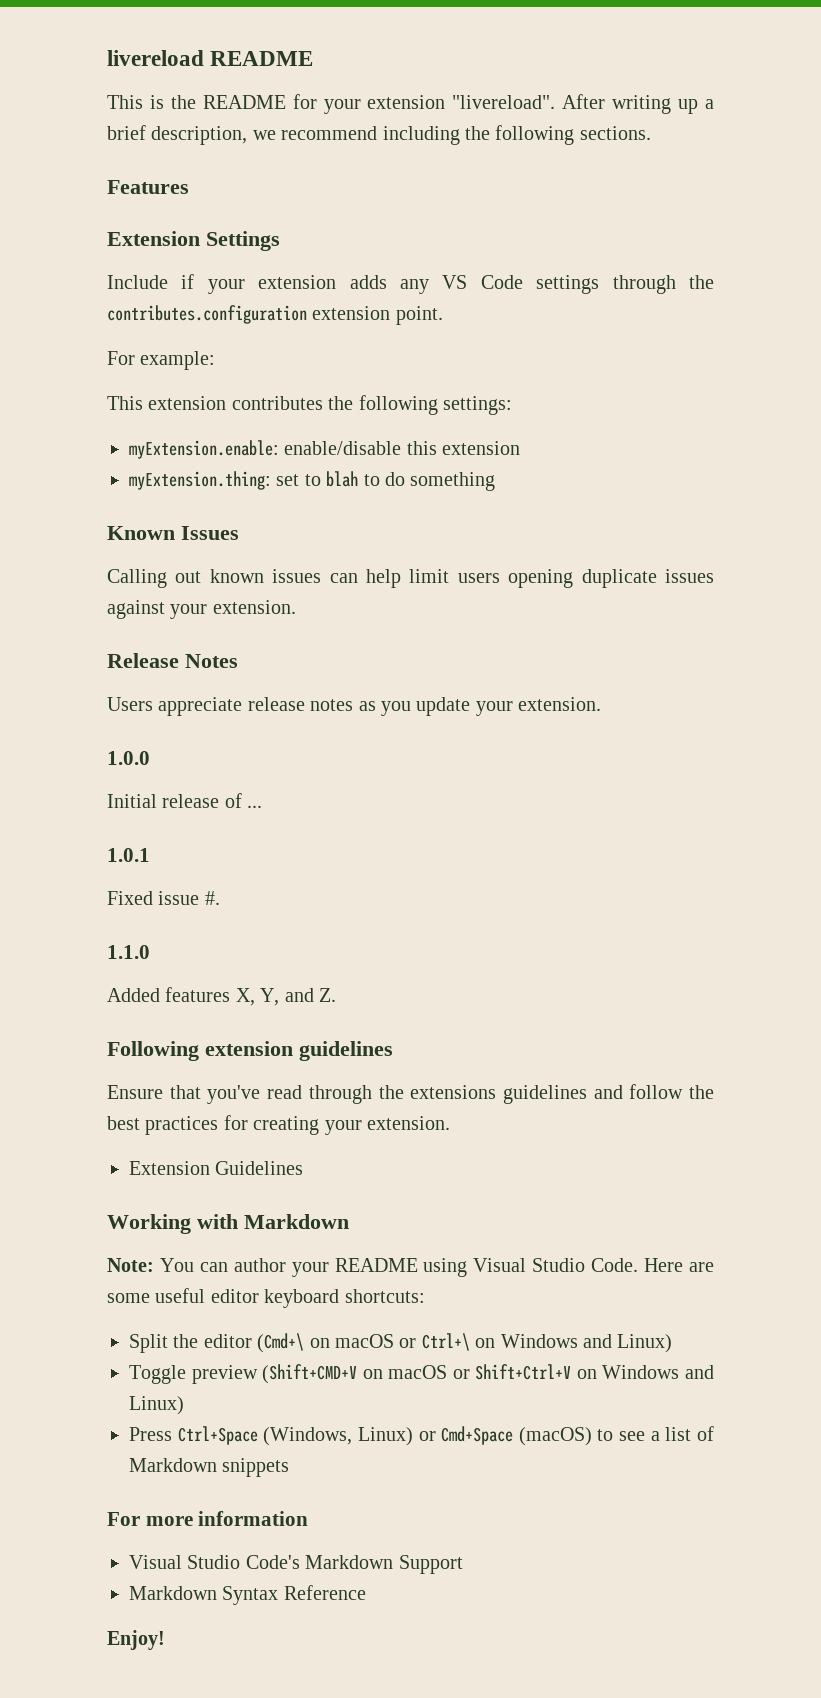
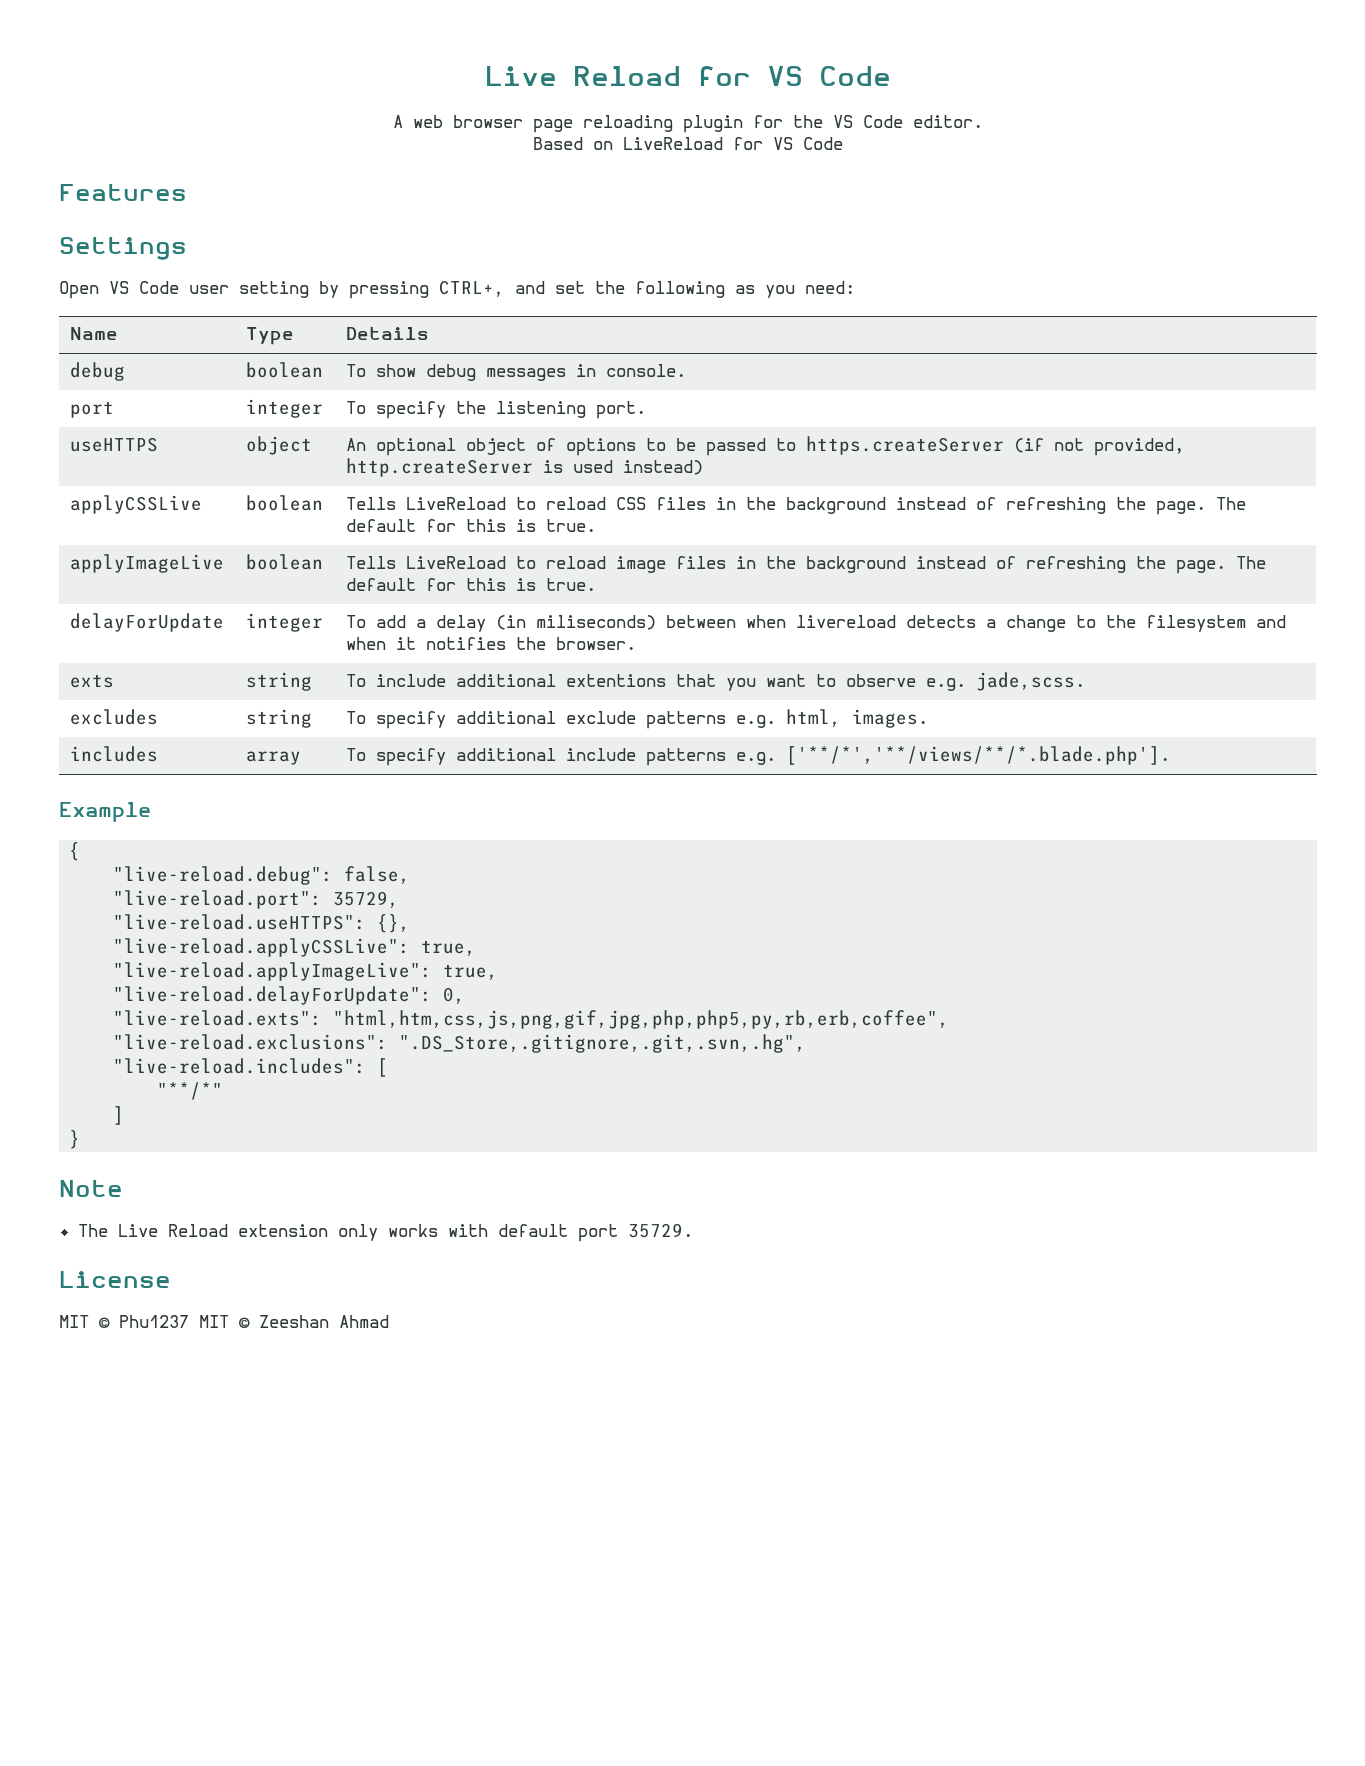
[107,50,314,66] [107,94,714,114] [107,125,651,145] livereload README // This is the README for your extension "livereload". After writing up a brief description, we recommend including the following sections. -> [485,66,891,86] [393,115,983,133] [533,137,843,150] Live Reload for VS Code // A web browser page reloading plugin for the VS Code editor. // Based on LiveReload for VS Code
[107,231,200,246] Extension -> (187, 192) none
[107,274,714,294] [107,305,443,325] [107,351,216,370] [107,395,512,415] [129,440,521,459] [129,471,496,491] [107,526,239,540] [107,569,714,588] [107,600,296,619] [107,653,238,668] [107,697,602,716] [107,751,150,765] [107,793,263,808] [107,848,150,862] [107,891,220,905] [107,945,150,959] [107,987,336,1006] [107,1041,393,1061] [107,1084,714,1104] [107,1115,450,1135] [129,1161,304,1175] [107,1214,349,1234] [107,1258,714,1277] [107,1288,425,1308] [129,1333,673,1353] [129,1364,714,1384] [129,1396,184,1415] [129,1426,714,1446] [129,1458,290,1477] [107,1511,309,1526] [129,1555,463,1574] [129,1585,366,1605] [107,1630,165,1650] Include if your extension adds any VS Code settings through the contributes.configuration extension point. // For example: // This extension contributes the following settings: // myExtension.enable: enable/disable this extension // myExtension.thing: set to blah to do something // Known Issues // Calling out known issues can help limit users opening duplicate issues against your extension. // Release Notes // Users appreciate release notes as you update your extension. // 1.0.0 // Initial release of ... // 1.0.1 // Fixed issue #. // 1.1.0 // Added features X, Y, and Z. // Following extension guidelines // Ensure that you've read through the extensions guidelines and follow the best practices for creating your extension. // Extension Guidelines // Working with Markdown // Note: You can author your README using Visual Studio Code. Here are some useful editor keyboard shortcuts: // Split the editor (Cmd+\ on macOS or Ctrl+\ on Windows and Linux) // Toggle preview (Shift+CMD+V on macOS or Shift+Ctrl+V on Windows and Linux) // Press Ctrl+Space (Windows, Linux) or Cmd+Space (macOS) to see a list of Markdown snippets // For more information // Visual Studio Code's Markdown Support // Markdown Syntax Reference // Enjoy! -> [59,280,855,299] [69,327,118,340] [245,327,294,345] [345,327,429,340] [69,362,125,381] [245,362,323,378] [345,364,686,381] [69,401,114,418] [245,399,323,418] [345,401,646,419] [69,437,158,452] [245,436,312,455] [345,436,1184,456] [345,458,703,477] [69,495,202,514] [245,495,323,511] [345,497,1246,515] [345,519,596,532] [69,554,224,573] [245,554,323,570] [345,556,1266,574] [345,578,596,591] [69,613,224,632] [245,613,323,632] [345,615,1286,632] [345,637,636,650] [69,674,114,688] [245,672,312,691] [345,672,1085,691] [69,709,158,725] [245,709,312,728] [345,709,928,729] [69,746,158,762] [245,751,301,765] [345,746,1170,766] [59,802,151,822] [69,842,81,861] [113,866,411,885] [113,890,400,909] [113,914,411,933] [113,938,477,957] [113,962,499,981] [113,986,466,1005] [113,1010,950,1029] [113,1034,807,1053] [113,1058,389,1077] [157,1082,224,1100] [113,1106,125,1125] [69,1130,81,1149] [59,1180,123,1197] [77,1223,693,1242] [59,1271,171,1288] [59,1315,389,1328] Open VS Code user setting by pressing CTRL+, and set the following as you need: // Name | Type | Details // debug | boolean | To show debug messages in console. // port | integer | To specify the listening port. // useHTTPS | object | An optional object of options to be passed to https.createServer (if not provided, http.createServer is used instead) // applyCSSLive | boolean | Tells LiveReload to reload CSS files in the background instead of refreshing the page. The default for this is true. // applyImageLive | boolean | Tells LiveReload to reload image files in the background instead of refreshing the page. The default for this is true. // delayForUpdate | integer | To add a delay (in miliseconds) between when livereload detects a change to the filesystem and when it notifies the browser. // exts | string | To include additional extentions that you want to observe e.g. jade,scss. // excludes | string | To specify additional exclude patterns e.g. html, images. // includes | array | To specify additional include patterns e.g. ['**/*','**/views/**/*.blade.php']. // Example // { // "live-reload.debug": false, // "live-reload.port": 35729, // "live-reload.useHTTPS": {}, // "live-reload.applyCSSLive": true, // "live-reload.applyImageLive": true, // "live-reload.delayForUpdate": 0, // "live-reload.exts": "html,htm,css,js,png,gif,jpg,php,php5,py,rb,erb,coffee", // "live-reload.exclusions": ".DS_Store,.gitignore,.git,.svn,.hg", // "live-reload.includes": [ // "**/*" // ] // } // Note // The Live Reload extension only works with default port 35729. // License // MIT © Phu1237 MIT © Zeeshan Ahmad

